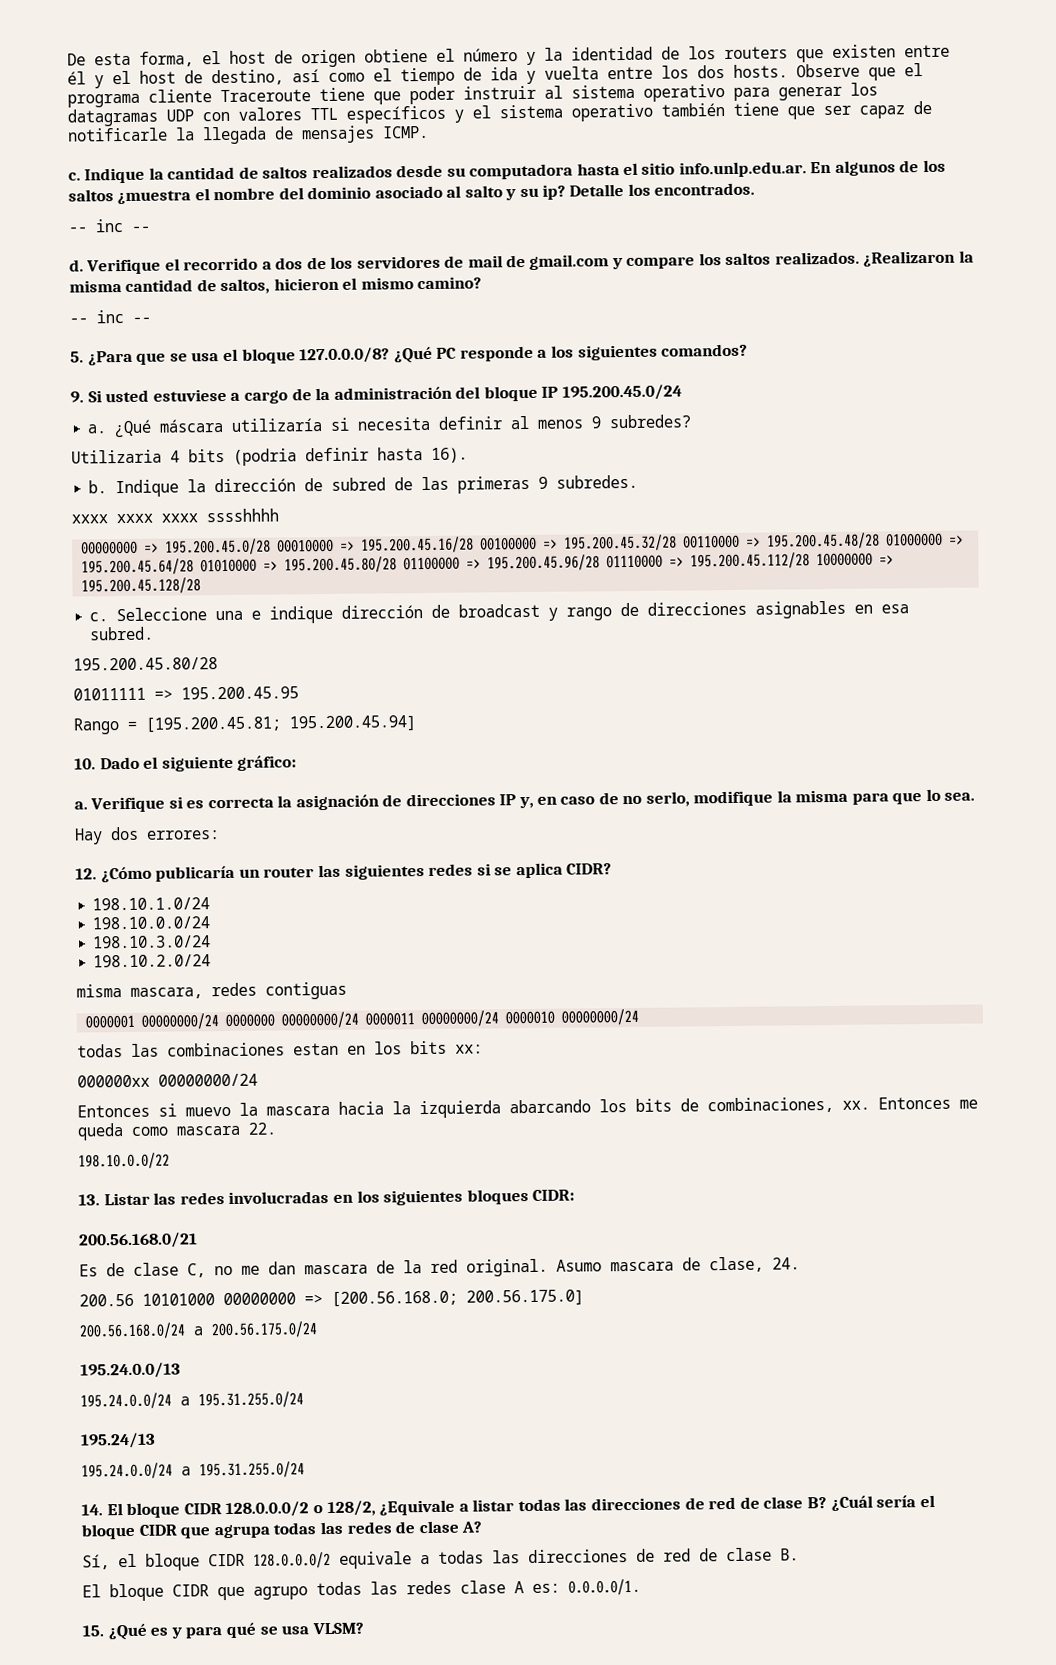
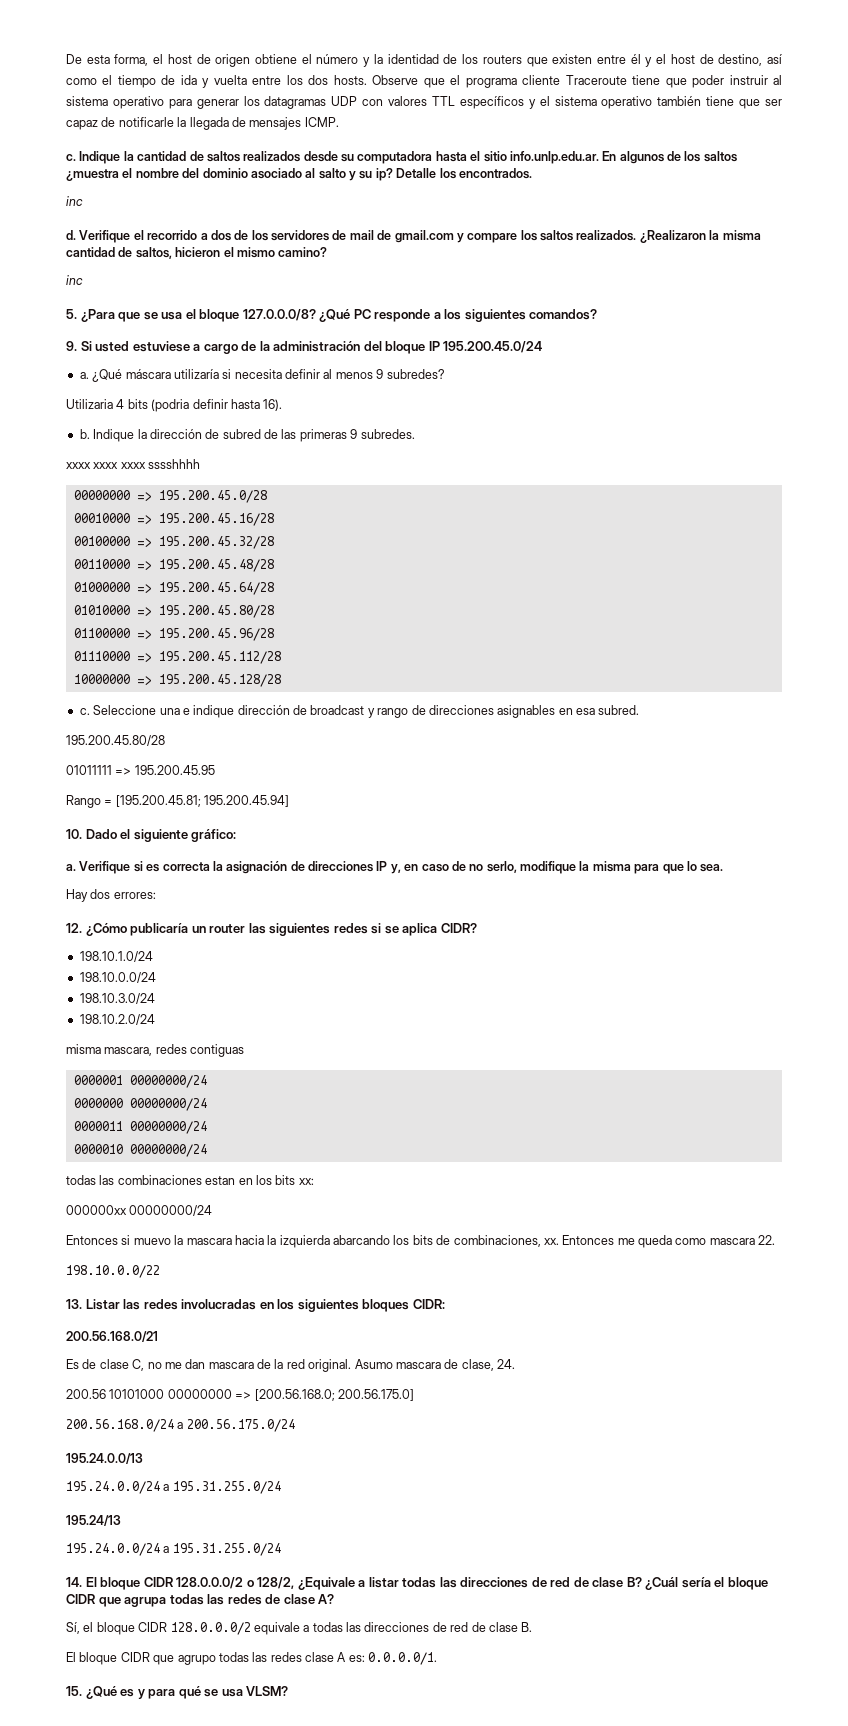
[68,218,151,233] -- inc -- -> [66,196,83,206] inc
[69,309,151,324] -- inc -- -> [66,275,83,285] inc
(272, 547) none -> (267, 496) //
(475, 545) none -> (274, 519) //
(678, 543) none -> (274, 542) //
(881, 541) none -> (274, 565) //
(195, 567) none -> (274, 588) //
(398, 565) none -> (274, 611) //
(601, 563) none -> (274, 634) //
(811, 561) none -> (281, 657) //
(220, 1021) none -> (207, 1081) //
(360, 1020) none -> (207, 1104) //
(500, 1019) none -> (207, 1127) //

